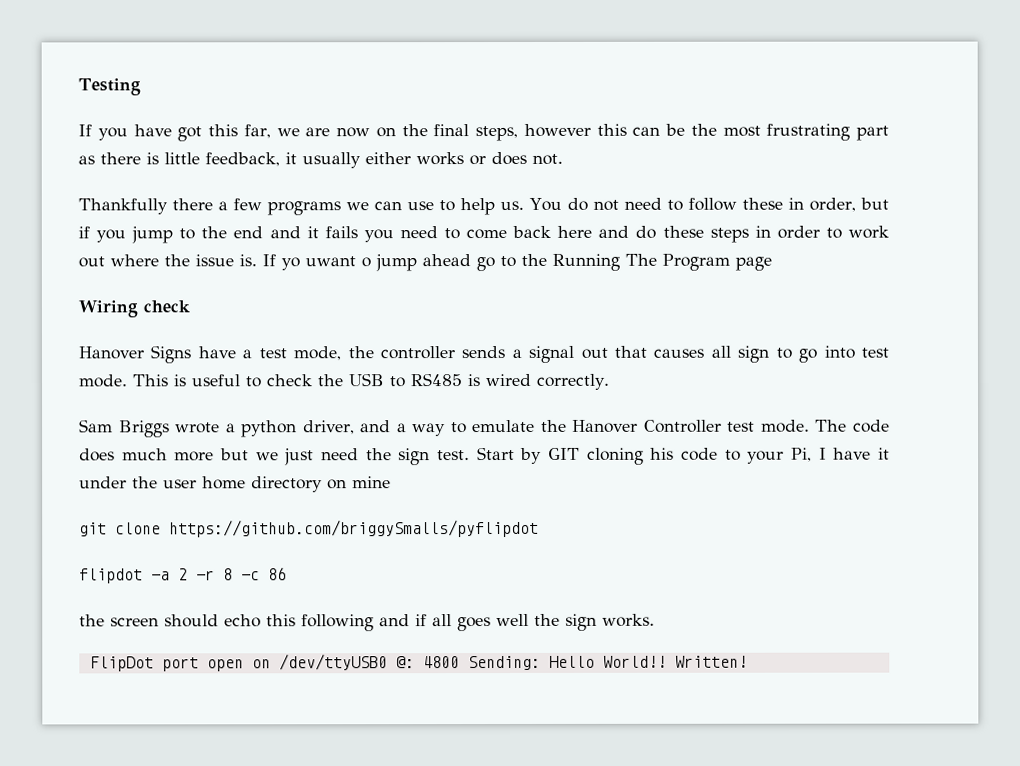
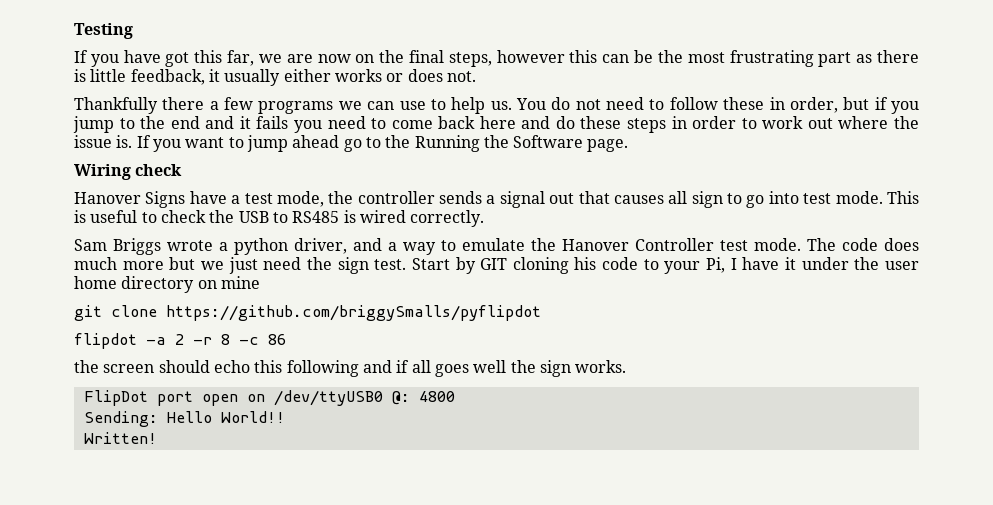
[281,256,371,271] yo uwant o -> [152,137,244,152] you want to
[625,253,772,271] The Program page -> [483,135,629,152] the Software page.
(460, 662) none -> (455, 396) //
(667, 661) none -> (285, 417) //

